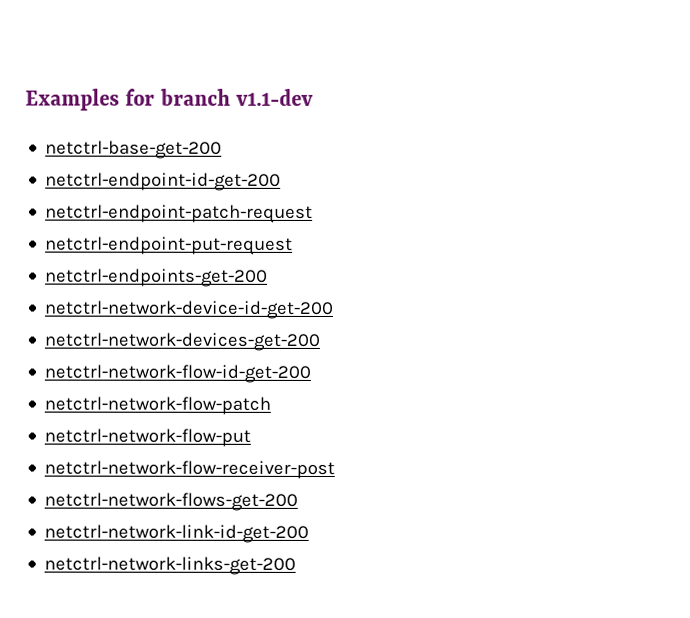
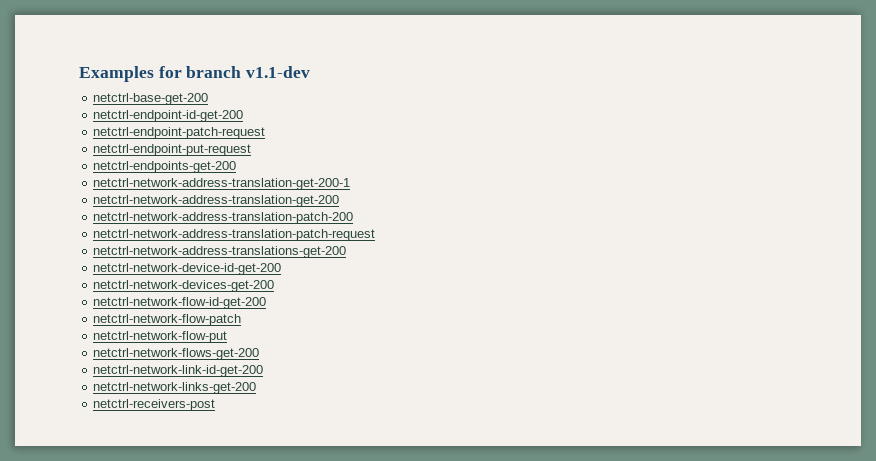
(269, 277) none -> [93,178,351,190] [93,195,340,207] [93,212,354,224] [93,229,376,241] [93,246,347,258] // netctrl-network-address-translation-get-200-1 // netctrl-network-address-translation-get-200 // netctrl-network-address-translation-patch-200 // netctrl-network-address-translation-patch-request // netctrl-network-address-translations-get-200
[44,460,336,479] // netctrl-network-flow-receiver-post -> (228, 337) none
(297, 565) none -> [93,399,216,411] // netctrl-receivers-post

